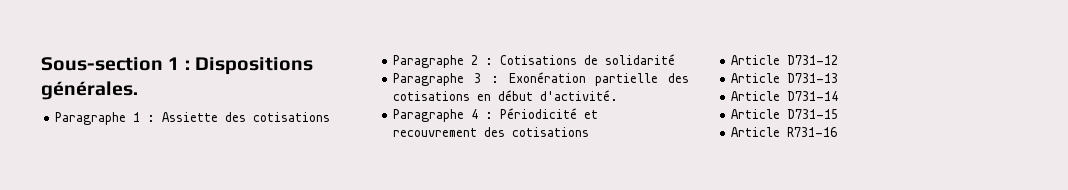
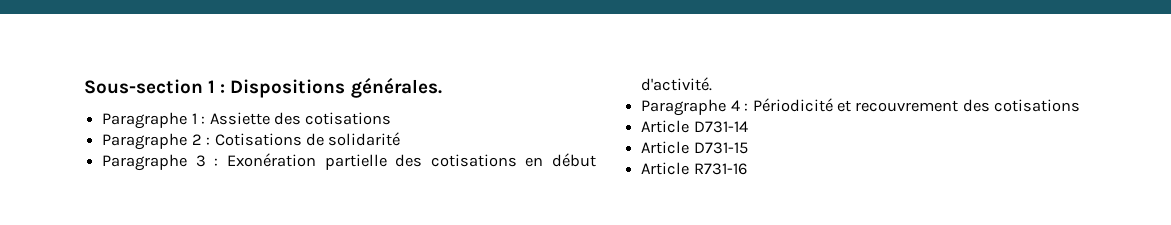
[731,55,839,65] [731,73,839,83] // Article D731-12 // Article D731-13 -> (1081, 105) none

